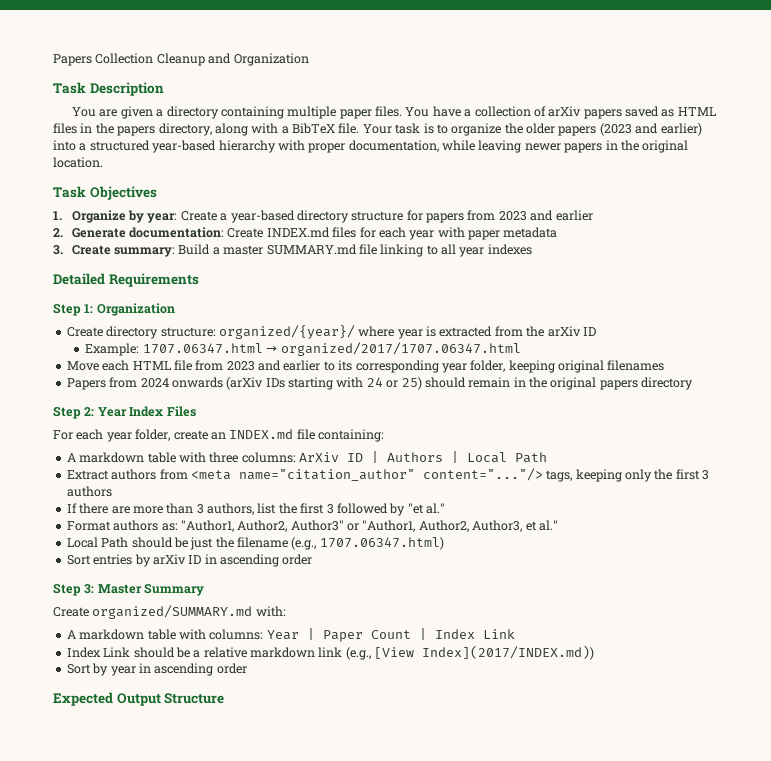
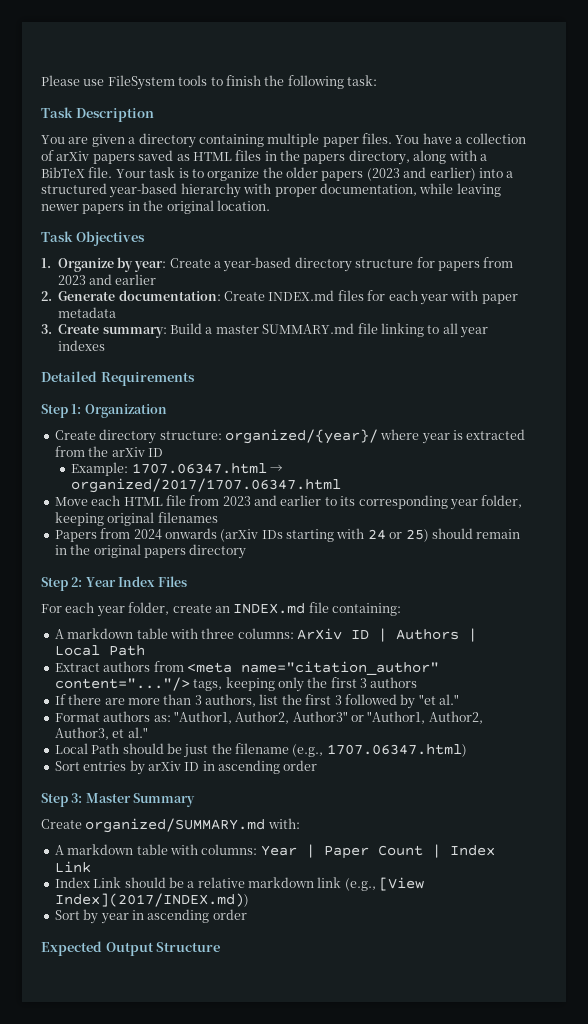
[53,53,309,66] Papers Collection Cleanup and Organization -> [41,75,377,90] Please use FileSystem tools to finish the following task:

